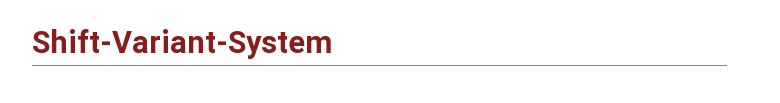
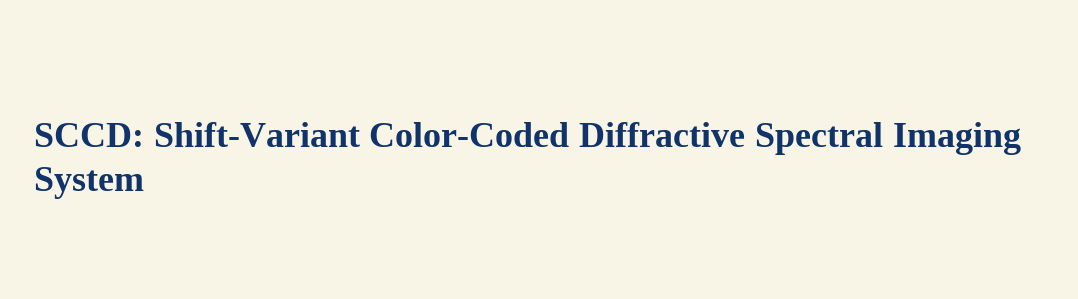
[32,29,332,59] Shift-Variant-System -> [34,122,1021,155] [34,167,144,199] SCCD: Shift-Variant Color-Coded Diffractive Spectral Imaging System

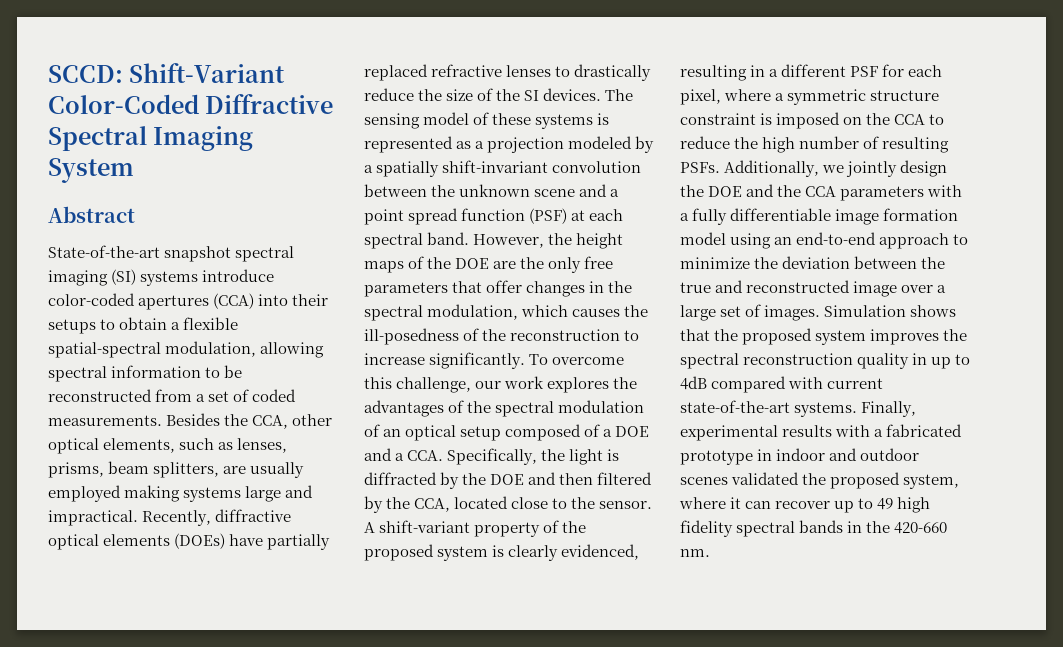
(144, 183) none -> [48,206,135,223] [48,245,295,262] [48,269,275,286] [48,293,329,310] [48,317,239,334] [48,341,325,358] [48,365,243,382] [48,389,297,402] [48,413,333,429] [48,438,288,454] [48,461,305,478] [48,485,314,502] [48,509,292,526] [48,533,331,550] [364,64,652,81] [364,88,634,101] [364,112,610,129] [364,136,655,153] [364,160,642,177] [364,184,620,197] [364,208,624,225] [364,232,624,249] [364,256,614,273] [364,280,633,297] [364,304,649,321] [364,328,640,345] [364,352,625,369] [364,376,638,393] [364,400,645,417] [364,424,650,441] [364,448,620,465] [364,472,653,489] [364,496,653,513] [364,520,587,537] [364,544,640,561] [680,64,943,81] [680,89,940,105] [680,112,945,129] [680,136,950,153] [680,160,948,177] [680,184,963,201] [680,208,959,225] [680,232,969,249] [680,256,946,269] [680,280,947,297] [680,304,957,321] [680,328,968,345] [680,353,971,369] [680,376,884,393] [680,400,917,417] [680,424,963,441] [680,448,920,465] [680,472,960,489] [679,497,931,513] [680,520,948,537] [680,549,710,557] // Abstract // State-of-the-art snapshot spectral imaging (SI) systems introduce color-coded apertures (CCA) into their setups to obtain a flexible spatial-spectral modulation, allowing spectral information to be reconstructed from a set of coded measurements. Besides the CCA, other optical elements, such as lenses, prisms, beam splitters, are usually employed making systems large and impractical. Recently, diffractive optical elements (DOEs) have partially replaced refractive lenses to drastically reduce the size of the SI devices. The sensing model of these systems is represented as a projection modeled by a spatially shift-invariant convolution between the unknown scene and a point spread function (PSF) at each spectral band. However, the height maps of the DOE are the only free parameters that offer changes in the spectral modulation, which causes the ill-posedness of the reconstruction to increase significantly. To overcome this challenge, our work explores the advantages of the spectral modulation of an optical setup composed of a DOE and a CCA. Specifically, the light is diffracted by the DOE and then filtered by the CCA, located close to the sensor. A shift-variant property of the proposed system is clearly evidenced, resulting in a different PSF for each pixel, where a symmetric structure constraint is imposed on the CCA to reduce the high number of resulting PSFs. Additionally, we jointly design the DOE and the CCA parameters with a fully differentiable image formation model using an end-to-end approach to minimize the deviation between the true and reconstructed image over a large set of images. Simulation shows that the proposed system improves the spectral reconstruction quality in up to 4dB compared with current state-of-the-art systems. Finally, experimental results with a fabricated prototype in indoor and outdoor scenes validated the proposed system, where it can recover up to 49 high fidelity spectral bands in the 420-660 nm.

